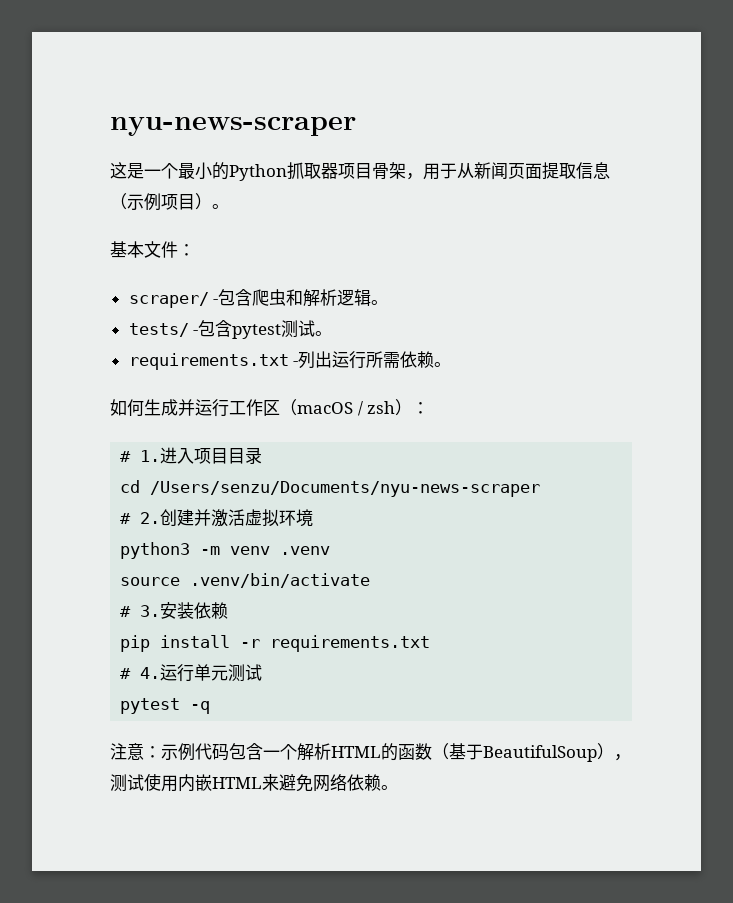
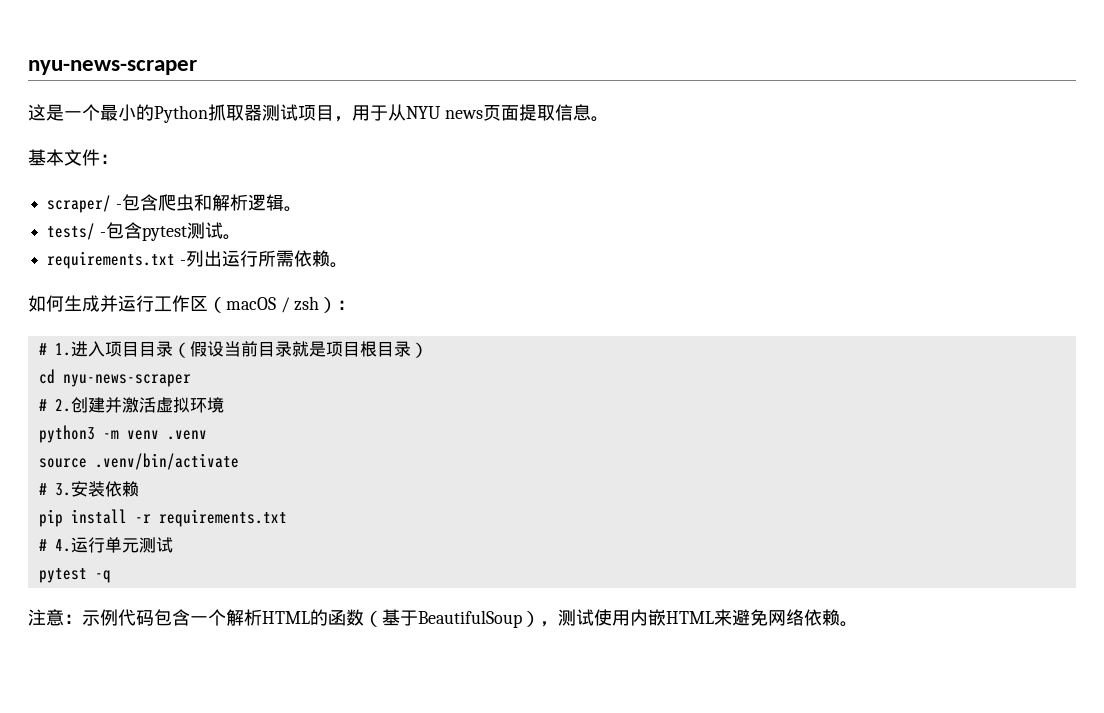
[338,162,610,180] [110,193,212,211] 项目骨架，用于从新闻页面提取信息（示例项目） -> [262,104,591,122] 测试项目，用于从NYU news页面提取信息
(263, 455) none -> [172,341,428,358] （假设当前目录就是项目根目录）
[150,481,541,497] /Users/senzu/Documents/nyu-news-scraper -> [62,374,191,387] nyu-news-scraper

